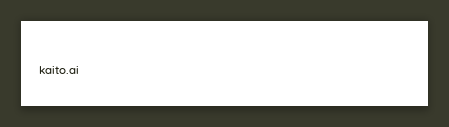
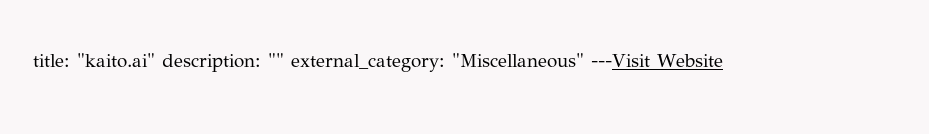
[39,66,79,74] kaito.ai -> [33,53,723,72] title: "kaito.ai" description: "" external_category: "Miscellaneous" ---Visit Website

